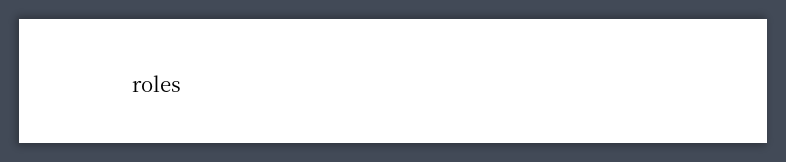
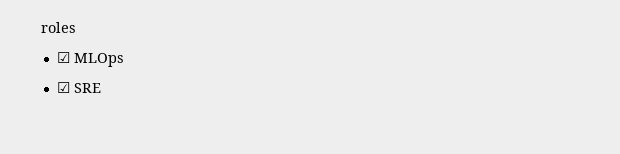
(181, 83) none -> [56,52,124,67] [56,82,101,93] // ☑ MLOps // ☑ SRE

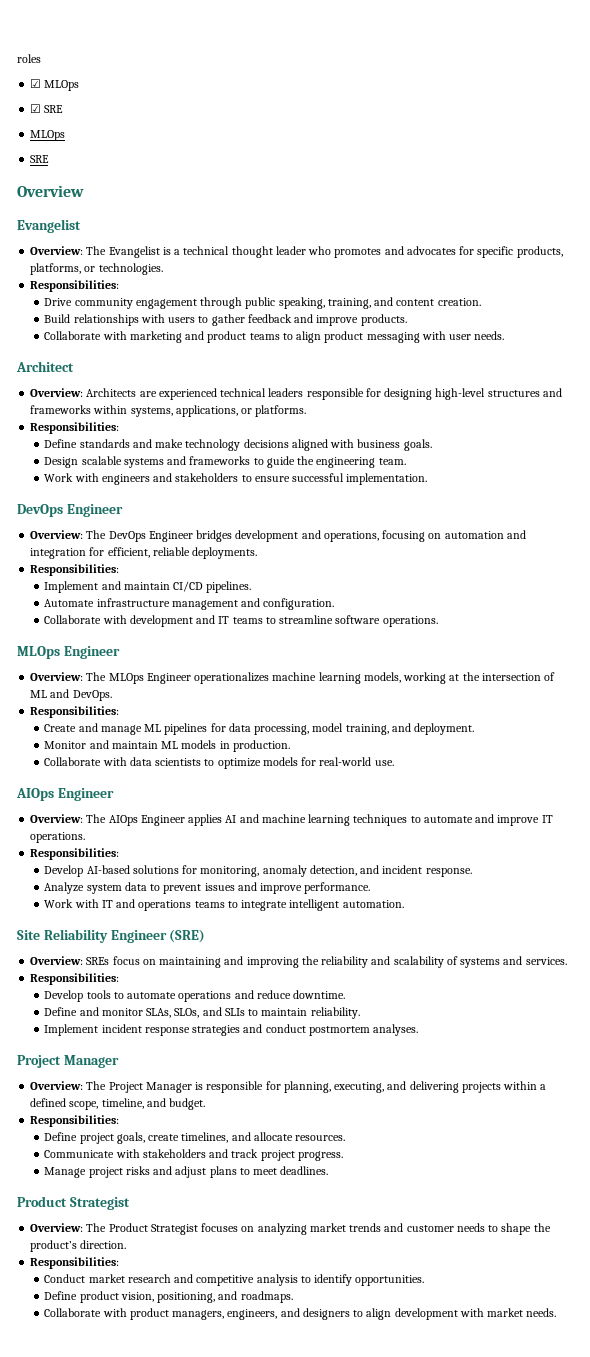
(101, 88) none -> [30,130,66,141] [30,155,50,163] [17,185,84,197] [17,219,81,233] [30,246,563,258] [30,263,163,275] [30,280,120,292] [44,297,481,309] [44,314,407,326] [44,331,505,343] [16,361,74,372] [30,388,562,400] [30,405,307,417] [30,422,120,434] [44,439,432,451] [44,456,406,468] [44,473,428,485] [17,504,123,517] [30,530,526,542] [30,547,258,559] [30,564,120,576] [44,581,252,593] [44,598,335,610] [44,615,438,627] [17,646,120,659] [30,672,556,684] [30,689,112,701] [30,706,120,718] [44,723,475,735] [44,740,290,752] [44,757,394,769] [16,788,114,801] [30,814,553,826] [30,832,86,843] [30,848,120,860] [44,865,472,877] [44,882,371,894] [44,899,404,911] [17,929,206,943] [30,956,567,968] [30,973,120,985] [44,990,346,1002] [44,1007,360,1019] [44,1024,419,1036] [17,1055,119,1068] [30,1081,547,1093] [30,1098,206,1110] [30,1115,120,1127] [44,1132,346,1144] [44,1149,343,1161] [44,1166,329,1178] [17,1196,130,1210] [30,1223,551,1235] [30,1240,127,1252] [30,1257,120,1269] [44,1274,425,1286] [44,1291,293,1303] [44,1308,557,1320] // MLOps // SRE // Overview // Evangelist // Overview: The Evangelist is a technical thought leader who promotes and advocates for specific products, platforms, or technologies. // Responsibilities: // Drive community engagement through public speaking, training, and content creation. // Build relationships with users to gather feedback and improve products. // Collaborate with marketing and product teams to align product messaging with user needs. // Architect // Overview: Architects are experienced technical leaders responsible for designing high-level structures and frameworks within systems, applications, or platforms. // Responsibilities: // Define standards and make technology decisions aligned with business goals. // Design scalable systems and frameworks to guide the engineering team. // Work with engineers and stakeholders to ensure successful implementation. // DevOps Engineer // Overview: The DevOps Engineer bridges development and operations, focusing on automation and integration for efficient, reliable deployments. // Responsibilities: // Implement and maintain CI/CD pipelines. // Automate infrastructure management and configuration. // Collaborate with development and IT teams to streamline software operations. // MLOps Engineer // Overview: The MLOps Engineer operationalizes machine learning models, working at the intersection of ML and DevOps. // Responsibilities: // Create and manage ML pipelines for data processing, model training, and deployment. // Monitor and maintain ML models in production. // Collaborate with data scientists to optimize models for real-world use. // AIOps Engineer // Overview: The AIOps Engineer applies AI and machine learning techniques to automate and improve IT operations. // Responsibilities: // Develop AI-based solutions for monitoring, anomaly detection, and incident response. // Analyze system data to prevent issues and improve performance. // Work with IT and operations teams to integrate intelligent automation. // Site Reliability Engineer (SRE) // Overview: SREs focus on maintaining and improving the reliability and scalability of systems and services. // Responsibilities: // Develop tools to automate operations and reduce downtime. // Define and monitor SLAs, SLOs, and SLIs to maintain reliability. // Implement incident response strategies and conduct postmortem analyses. // Project Manager // Overview: The Project Manager is responsible for planning, executing, and delivering projects within a defined scope, timeline, and budget. // Responsibilities: // Define project goals, create timelines, and allocate resources. // Communicate with stakeholders and track project progress. // Manage project risks and adjust plans to meet deadlines. // Product Strategist // Overview: The Product Strategist focuses on analyzing market trends and customer needs to shape the product’s direction. // Responsibilities: // Conduct market research and competitive analysis to identify opportunities. // Define product vision, positioning, and roadmaps. // Collaborate with product managers, engineers, and designers to align development with market needs.

